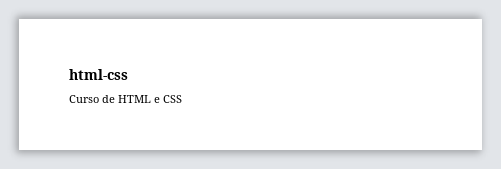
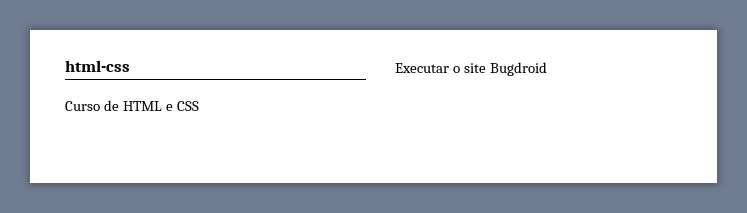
(182, 99) none -> [395,62,547,76] // Executar o site Bugdroid

